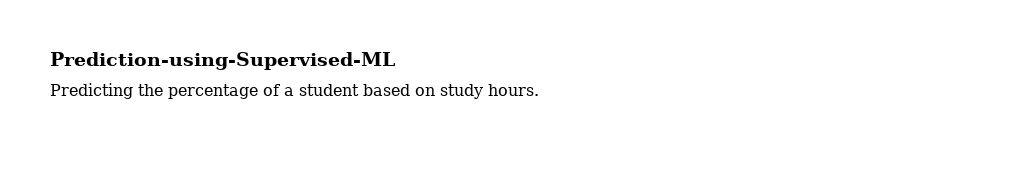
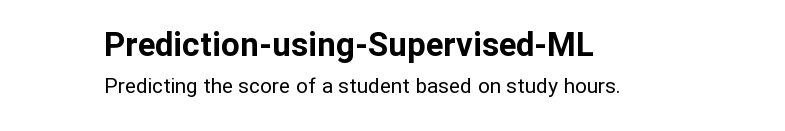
[168,84,258,99] percentage -> [238,81,291,93] score

